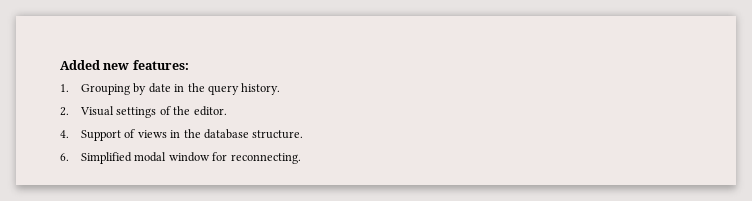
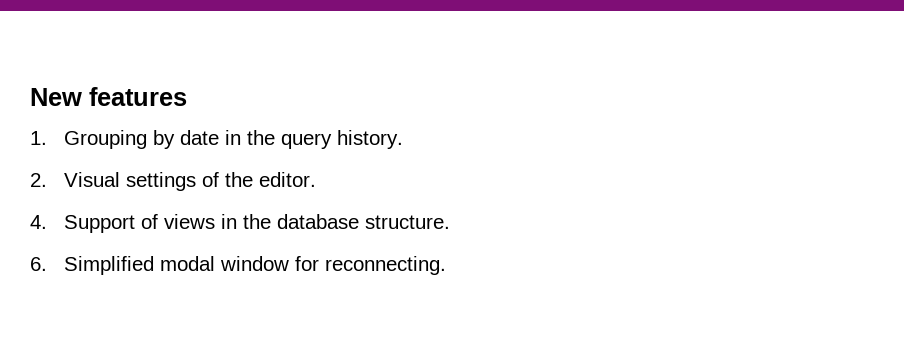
[60,60,189,70] Added new features: -> [30,87,187,106] New features

